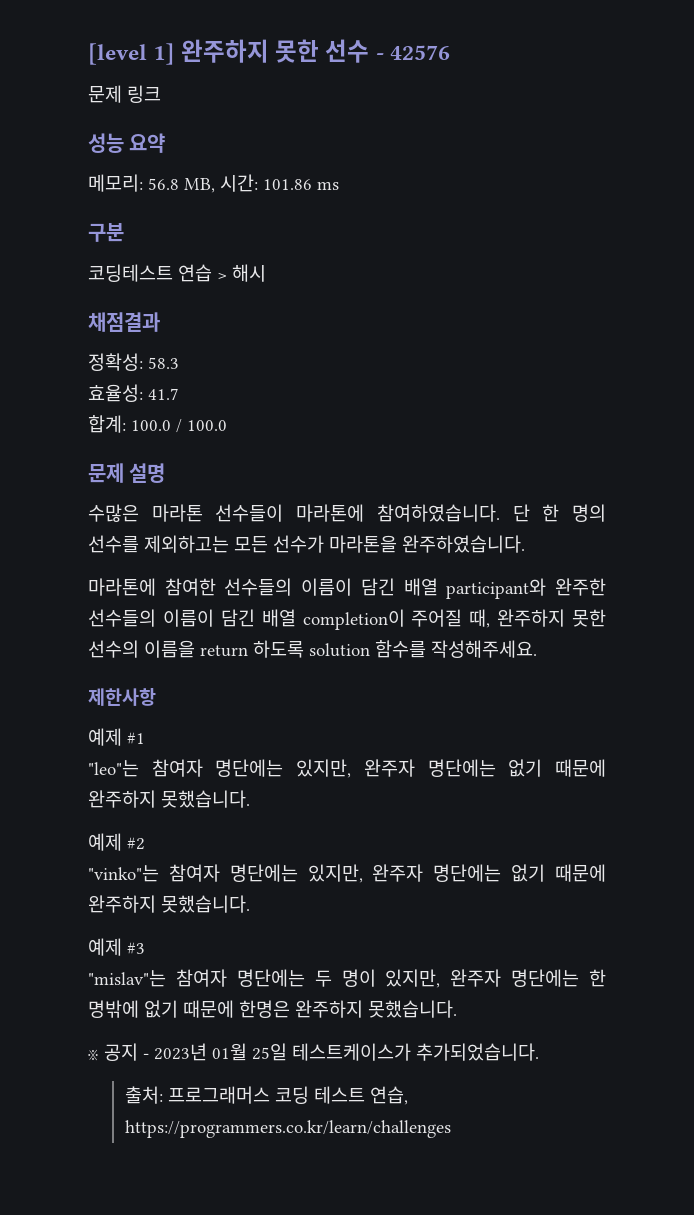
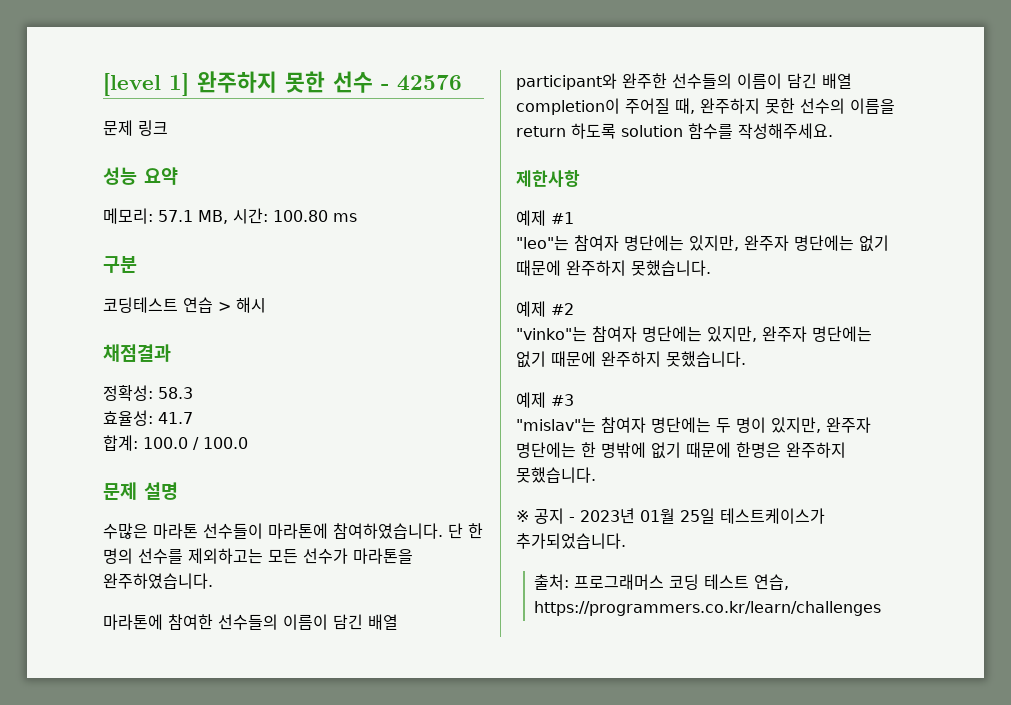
[148,178,179,190] 56.8 -> [158,210,193,222] 57.1
[263,179,312,190] 101.86 -> [273,210,328,222] 100.80

